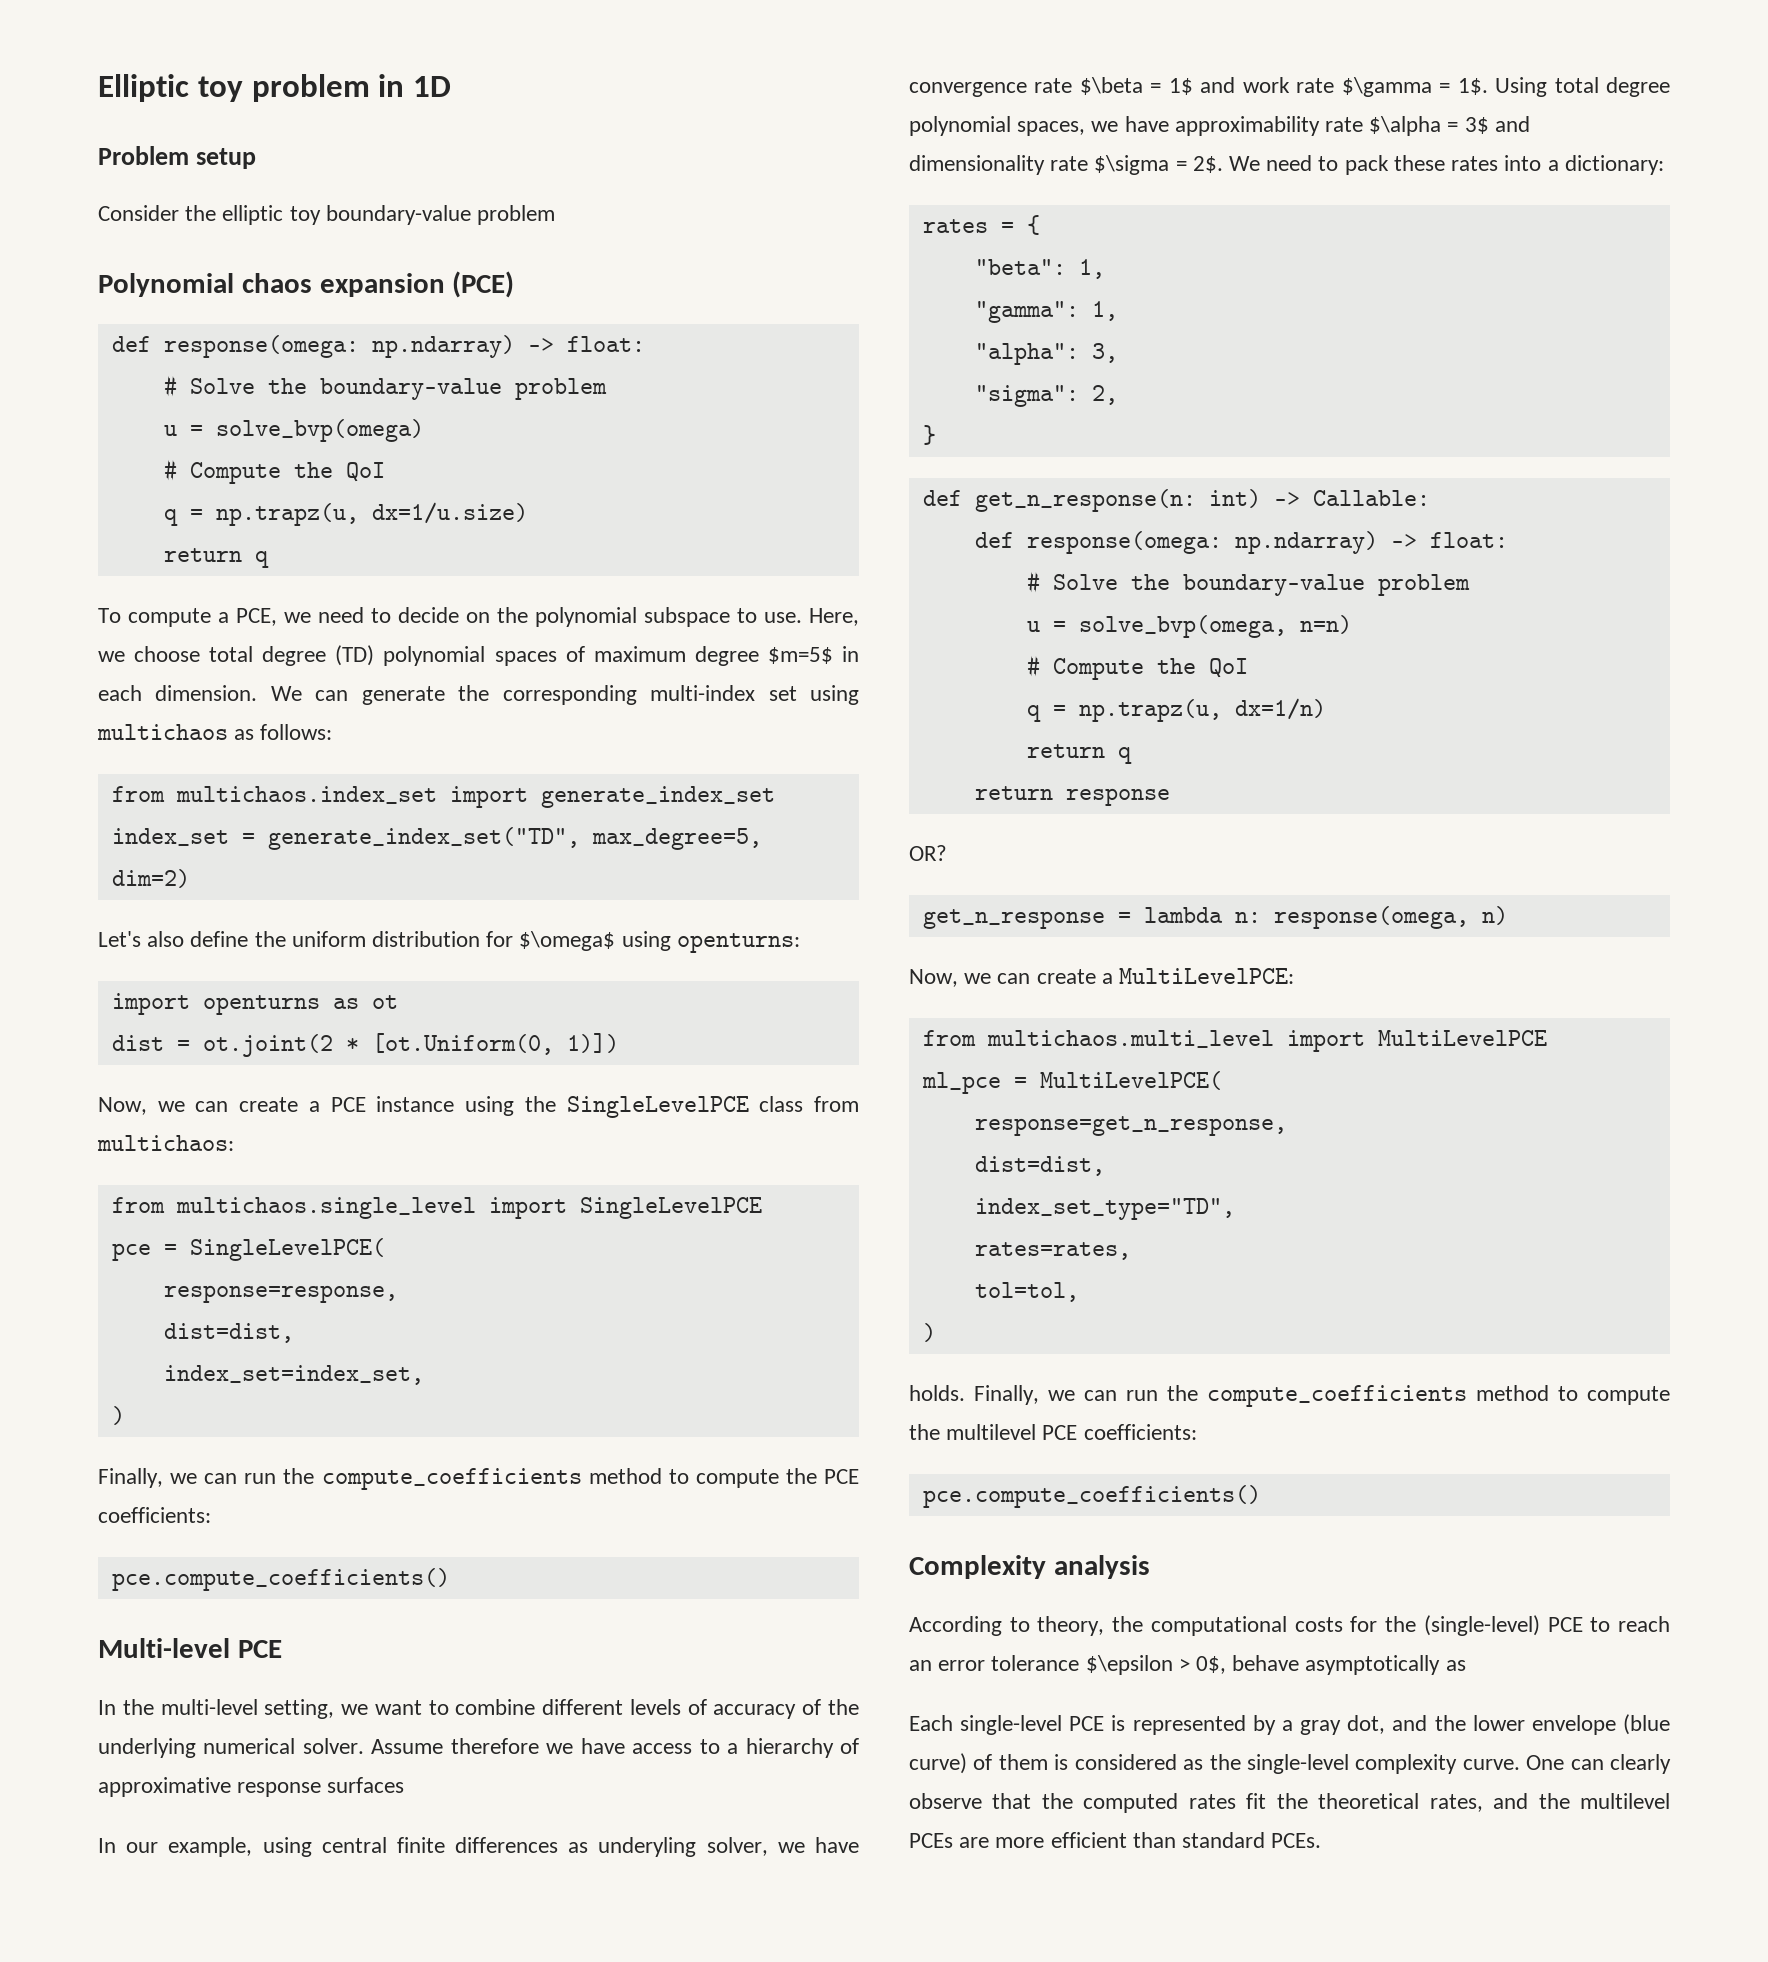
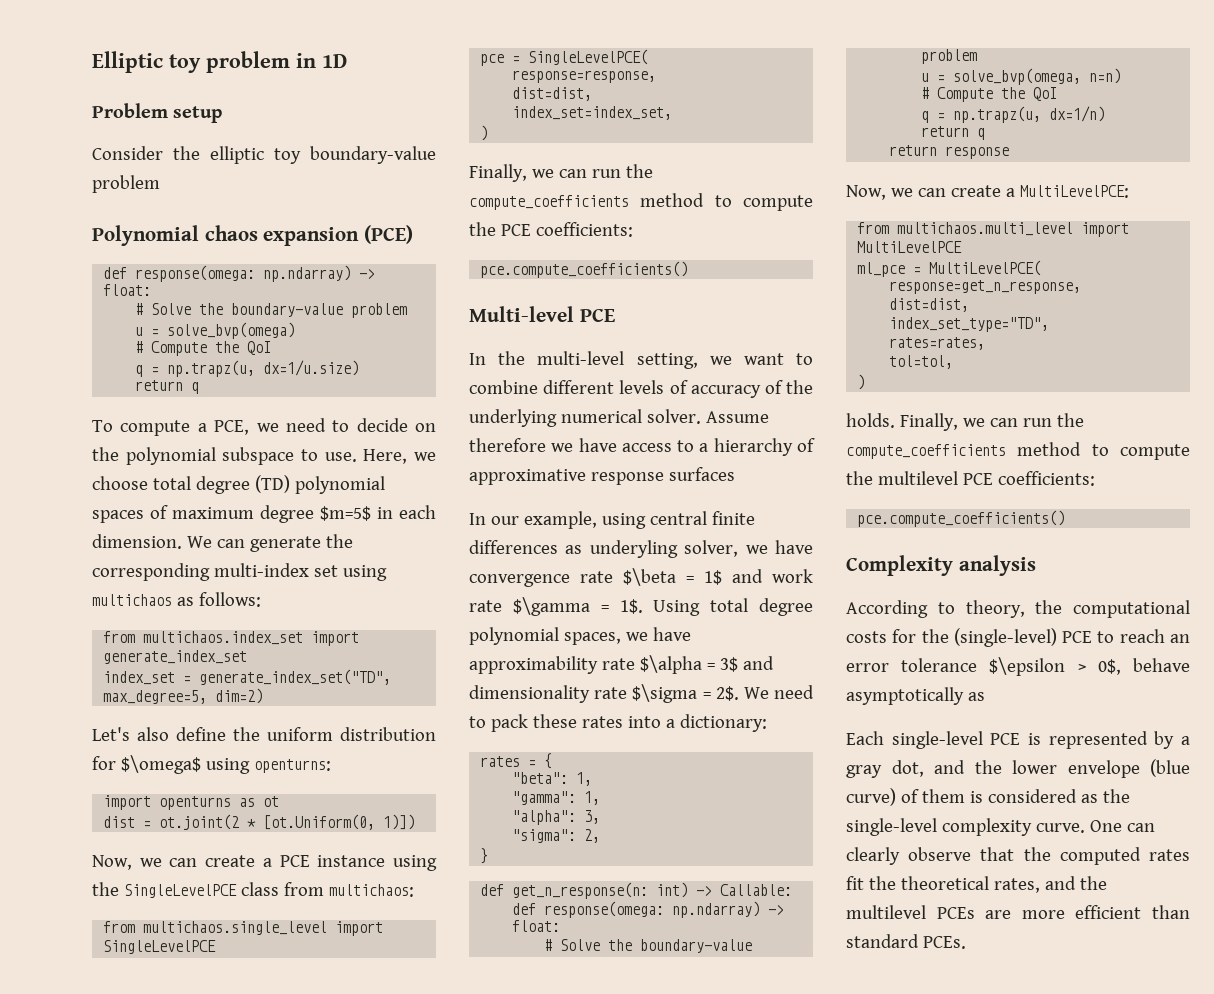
[909,845,947,861] [922,906,1508,929] // OR? // get_n_response = lambda n: response(omega, n) -> (1010, 152) none

